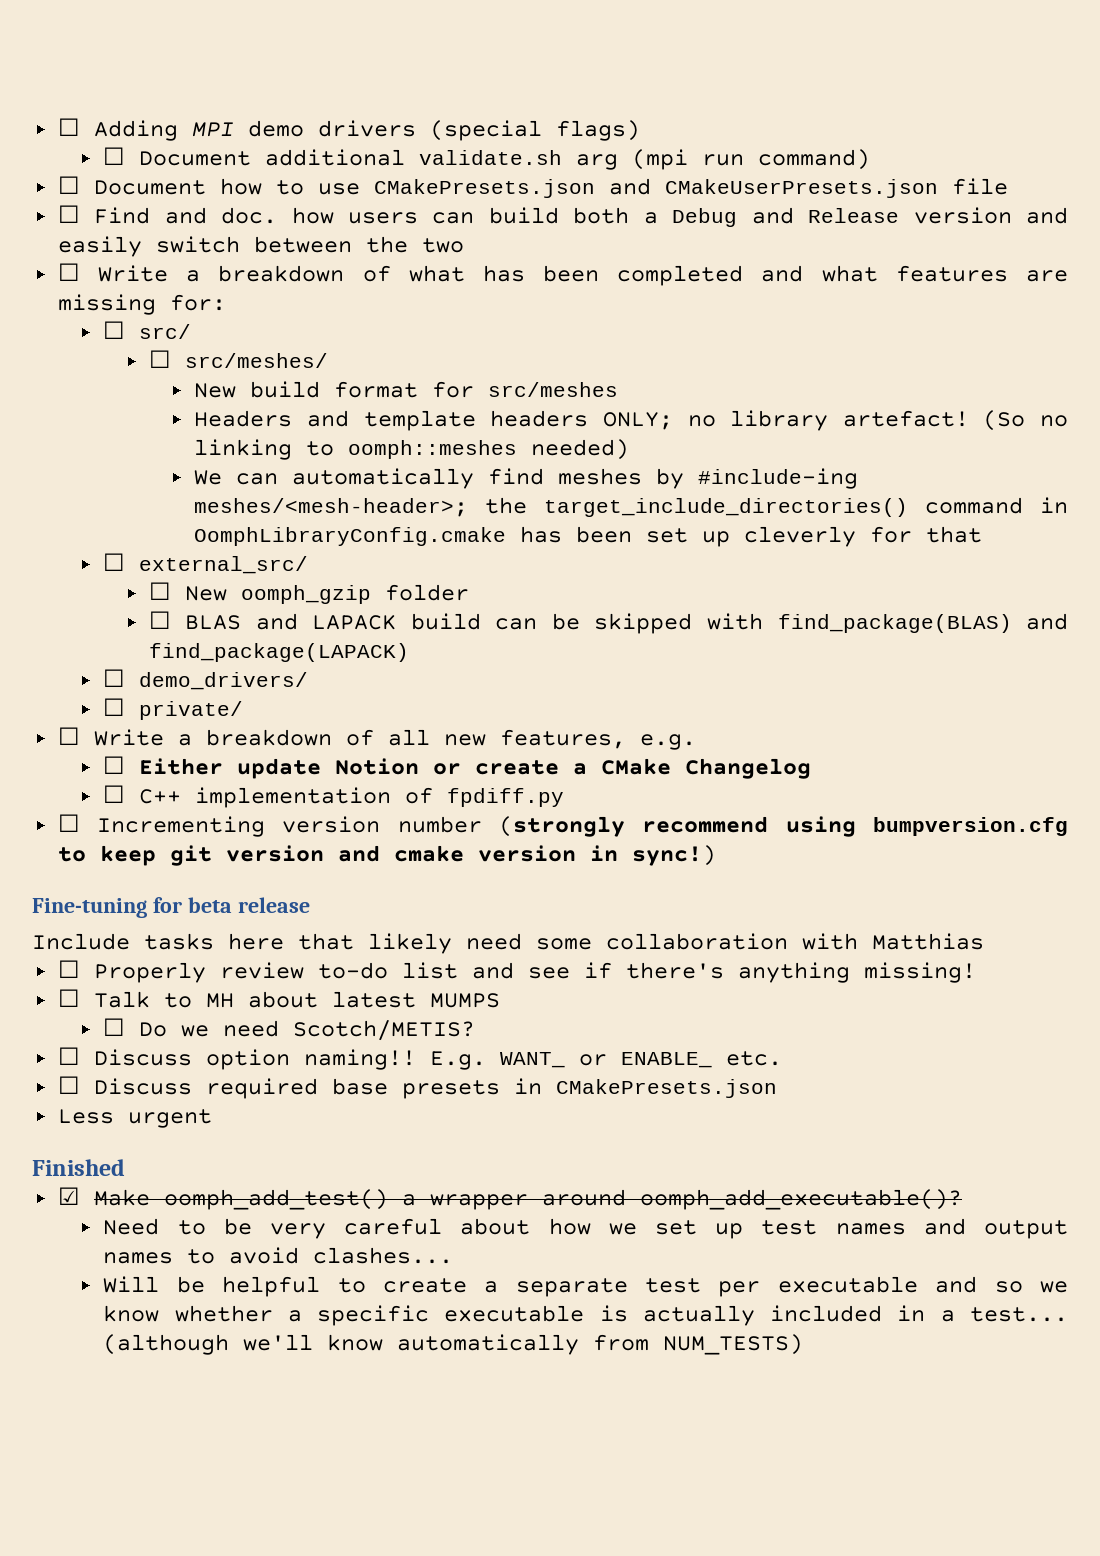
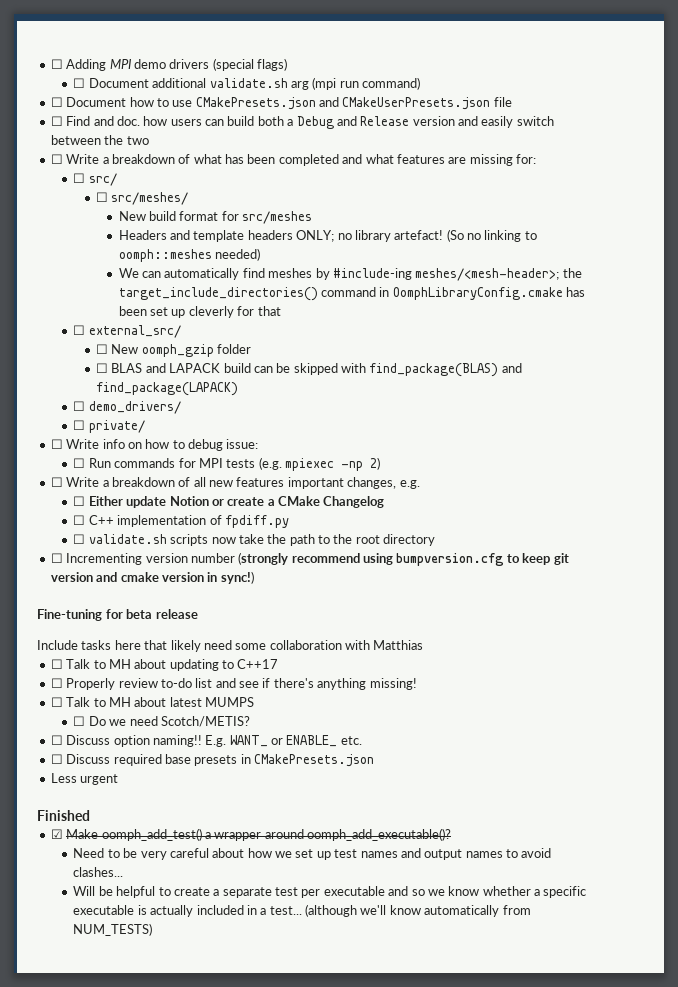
(244, 710) none -> [50,439,259,451] [73,457,380,471] // ☐ Write info on how to debug issue: // ☐ Run commands for MPI tests (e.g. mpiexec -np 2)
[499,729,626,749] features, -> [236,477,397,489] features important changes,
(565, 797) none -> [73,534,436,546] // ☐ validate.sh scripts now take the path to the root directory
(984, 941) none -> [50,659,279,671] // ☐ Talk to MH about updating to C++17

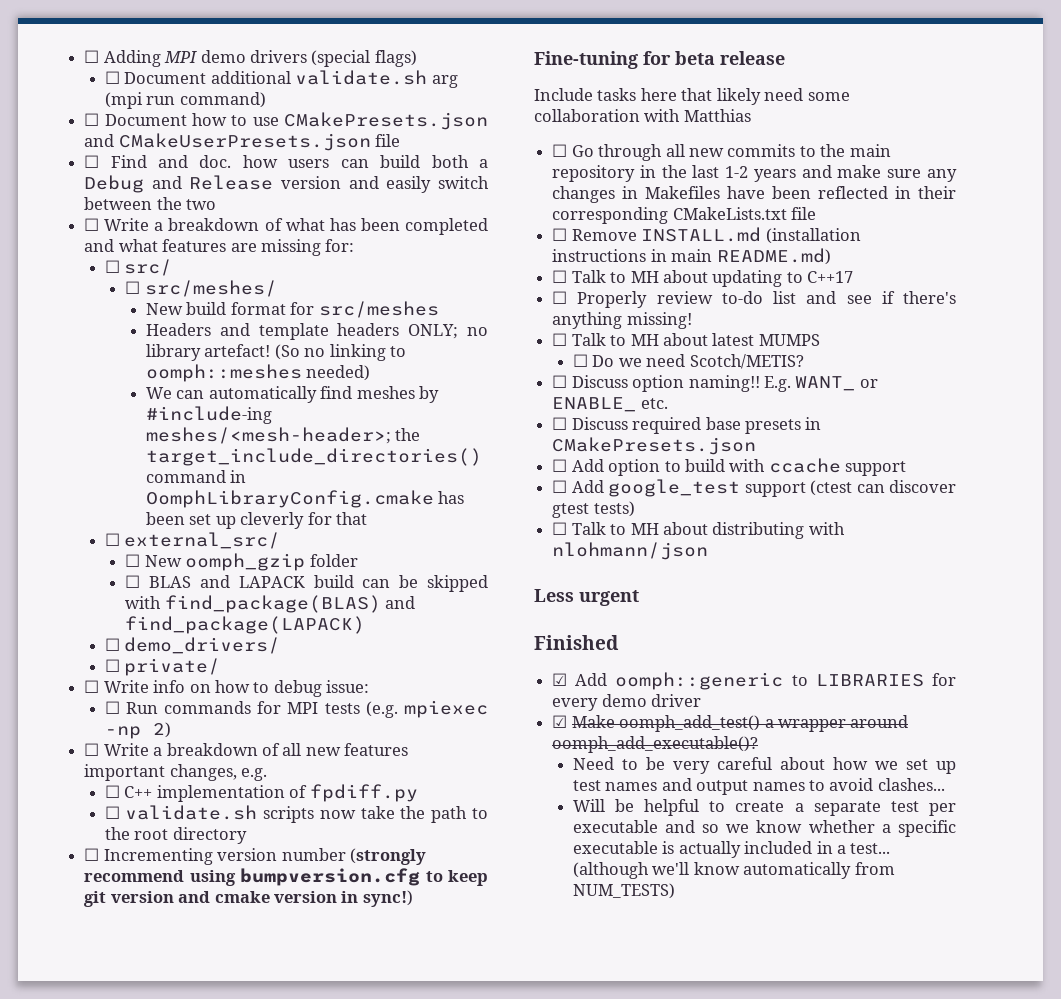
[73,496,385,508] // ☐ Either update Notion or create a CMake Changelog -> (268, 774) none
(424, 645) none -> [552,144,891,161] [552,165,958,182] [552,186,956,203] [552,207,817,224] [552,227,861,244] [552,248,831,265] // ☐ Go through all new commits to the main repository in the last 1-2 years and make sure any changes in Makefiles have been reflected in their corresponding CMakeLists.txt file // ☐ Remove INSTALL.md (installation instructions in main README.md)
[50,773,119,785] [37,810,90,821] Less urgent // Finished -> [552,458,907,476] [552,479,956,497] [552,501,635,518] [552,522,845,539] [552,542,709,560] [534,589,639,606] [534,635,619,650] [552,672,956,690] [552,694,702,711] ☐ Add option to build with ccache support // ☐ Add google_test support (ctest can discover gtest tests) // ☐ Talk to MH about distributing with nlohmann/json // Less urgent // Finished // ☑ Add oomph::generic to LIBRARIES for every demo driver

